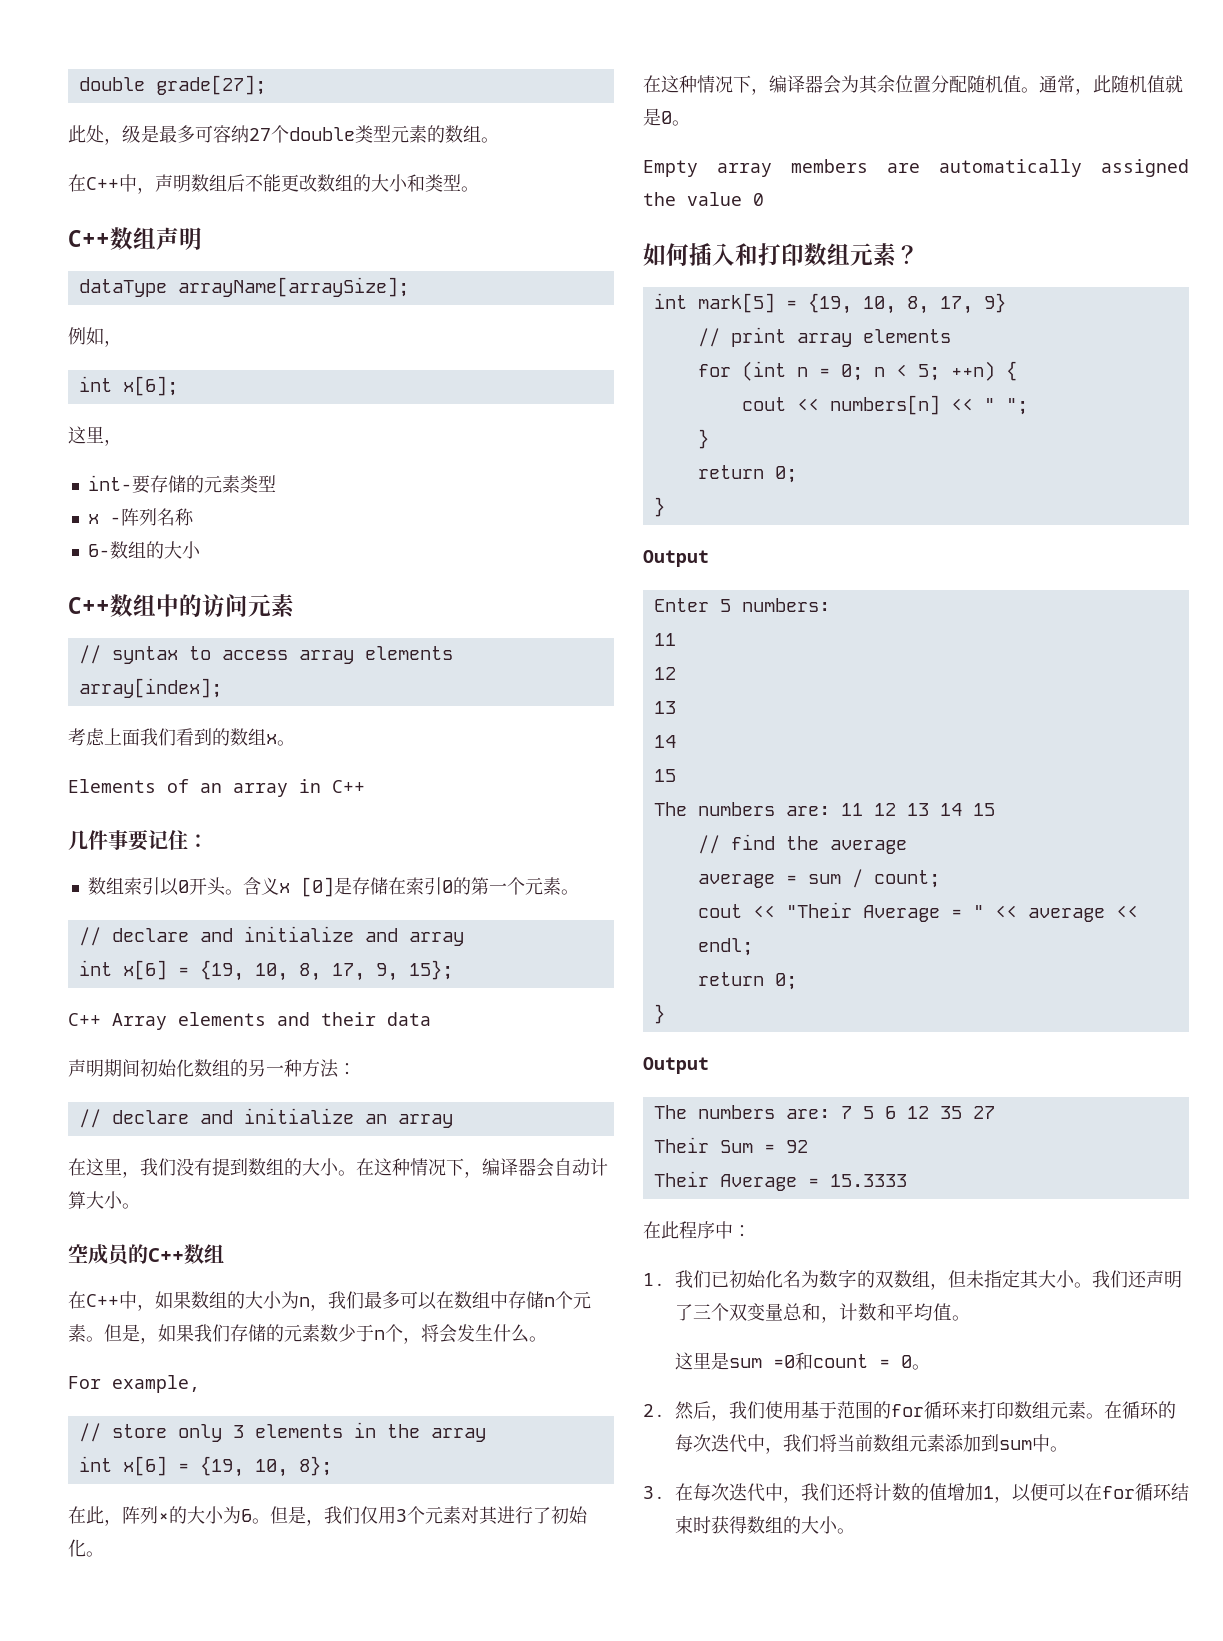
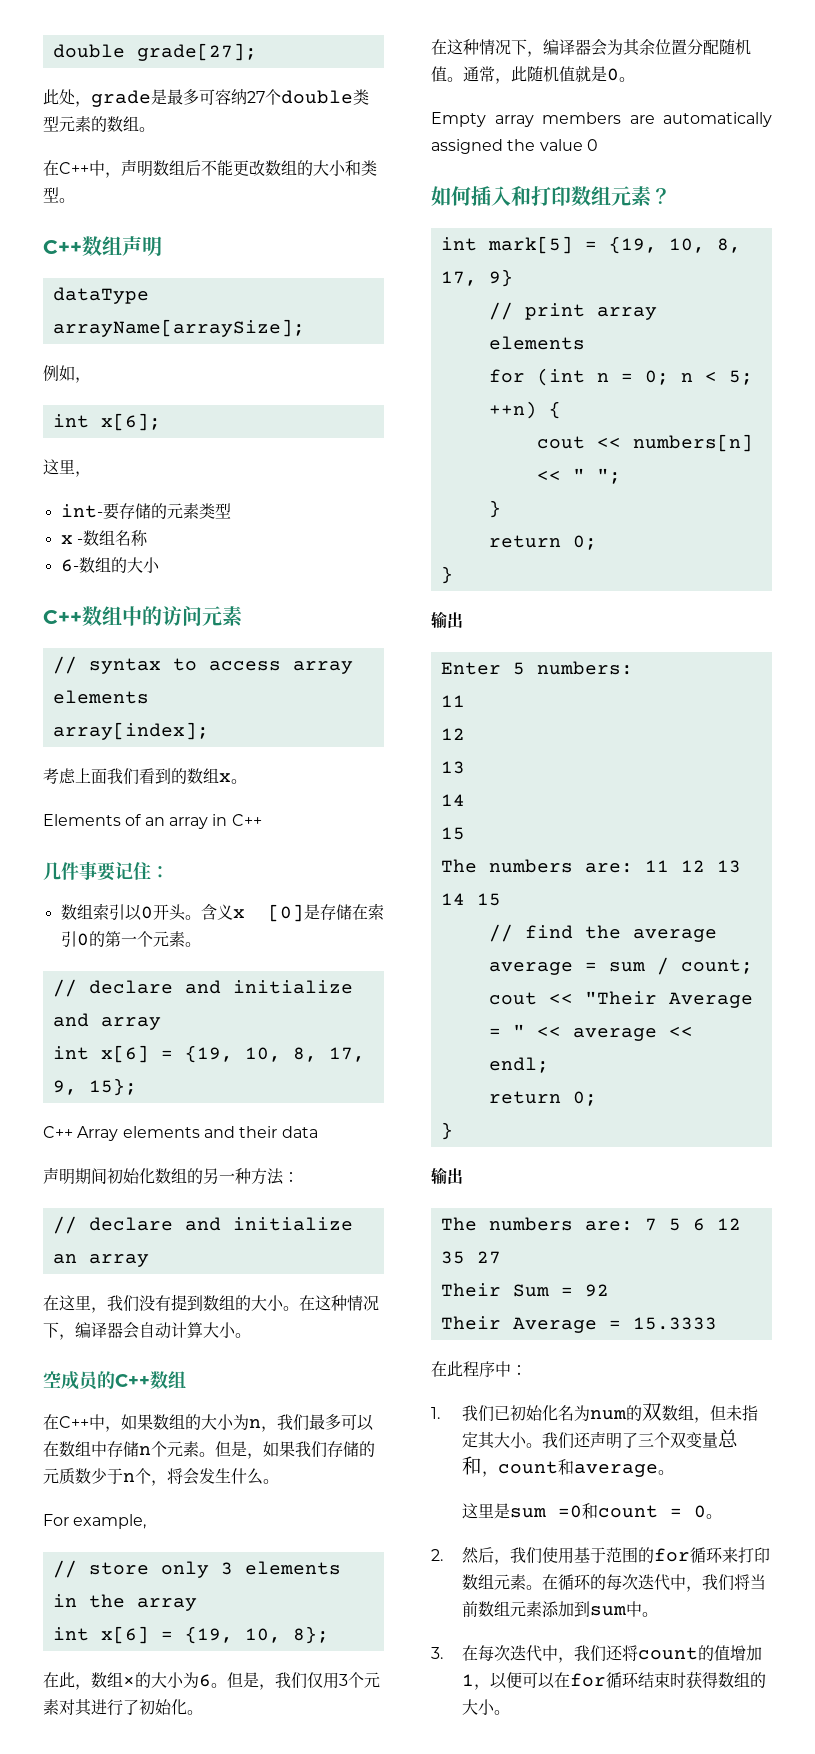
[122,125,141,143] 级 -> [91,90,151,107] grade
[120,508,157,526] 阵列 -> [82,530,115,546] 数组
[302,1324,320,1342] 素 -> [59,1468,75,1485] 质
[122,1506,158,1524] 阵列 -> [91,1672,123,1688] 数组
[643,550,709,567] Output -> [431,611,463,628] 输出
[643,1057,709,1074] Output -> [431,1167,463,1184] 输出
[818,1269,857,1288] 数字 -> [590,1410,627,1420] num
[838,1303,952,1321] 计数和平均值 -> [498,1459,659,1477] count和average
[872,1483,911,1501] 计数 -> [638,1647,699,1660] count

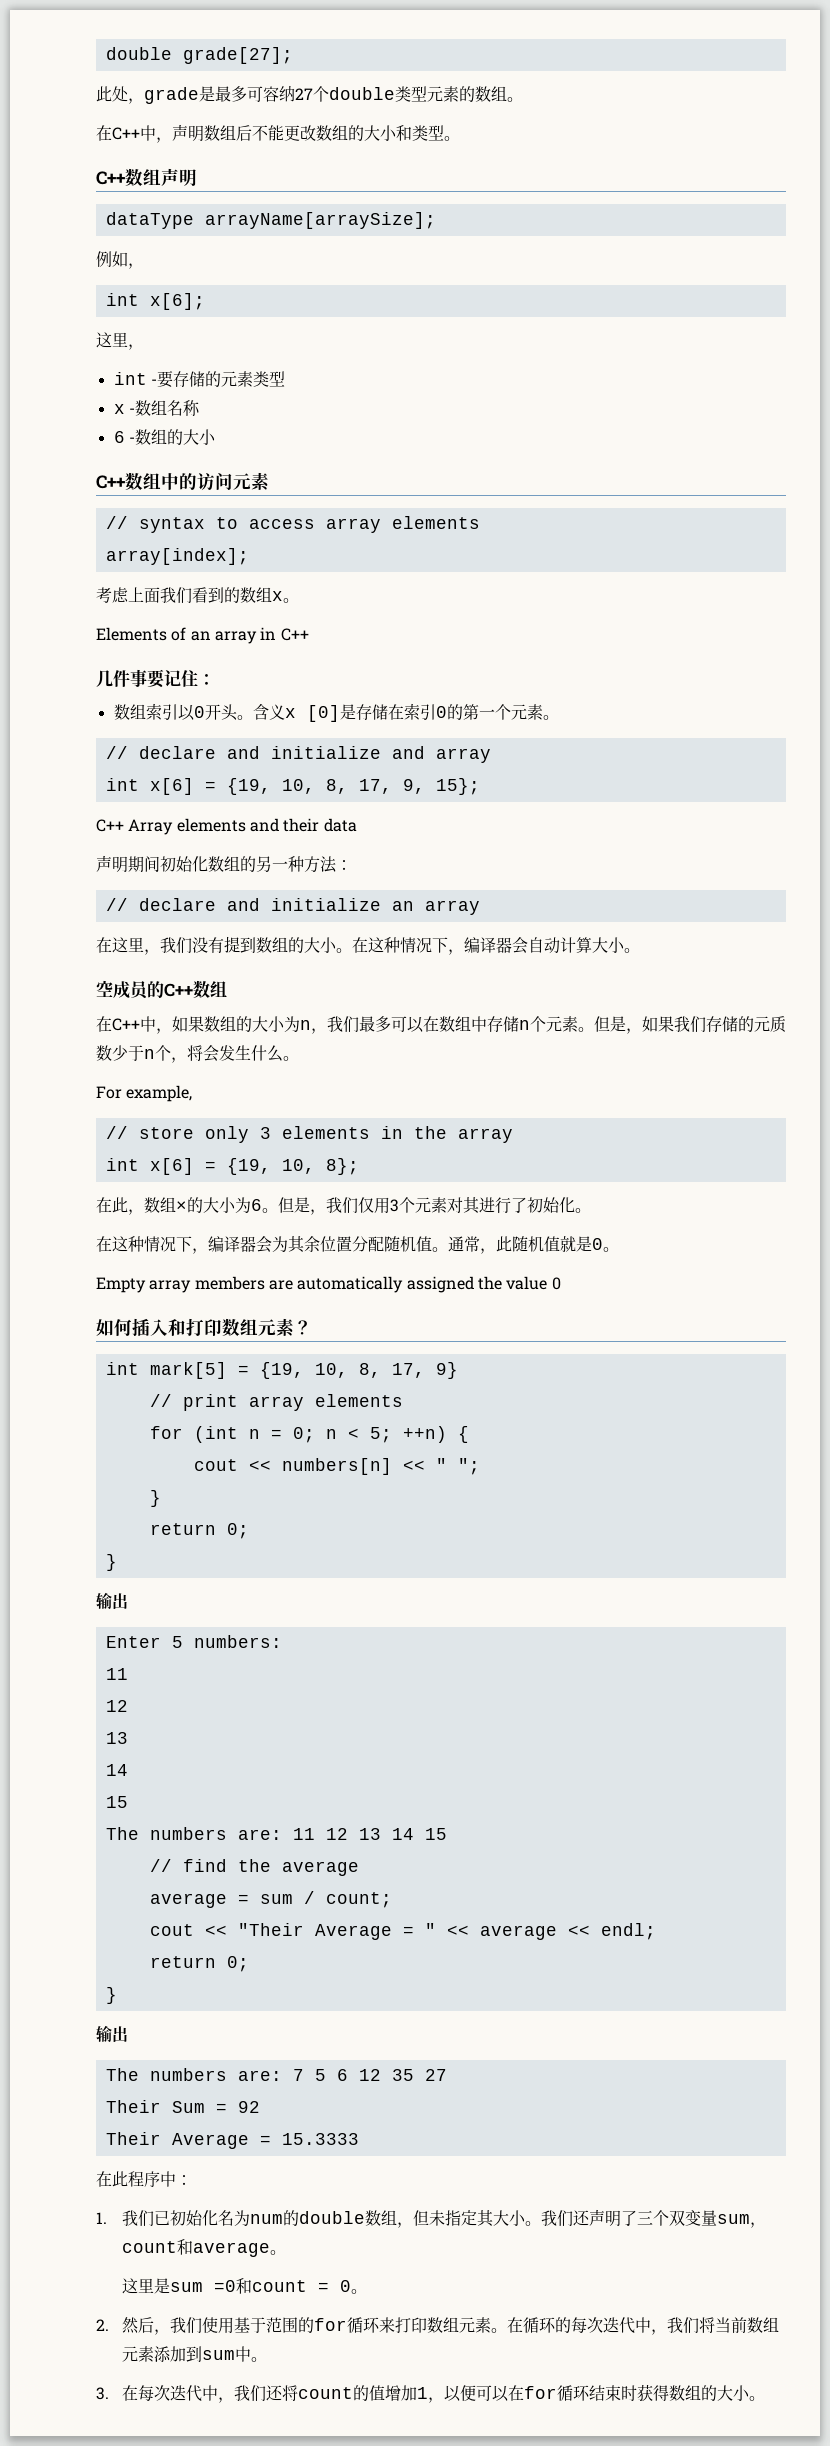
[60,504,103,518] int- -> [113,372,157,385] int -
[60,559,79,572] 6- -> [113,431,135,443] 6 -
[642,1403,663,1421] 双 -> [299,2211,366,2224] double
[718,1429,739,1448] [462,1456,483,1475] 总和 -> [717,2214,751,2224] sum

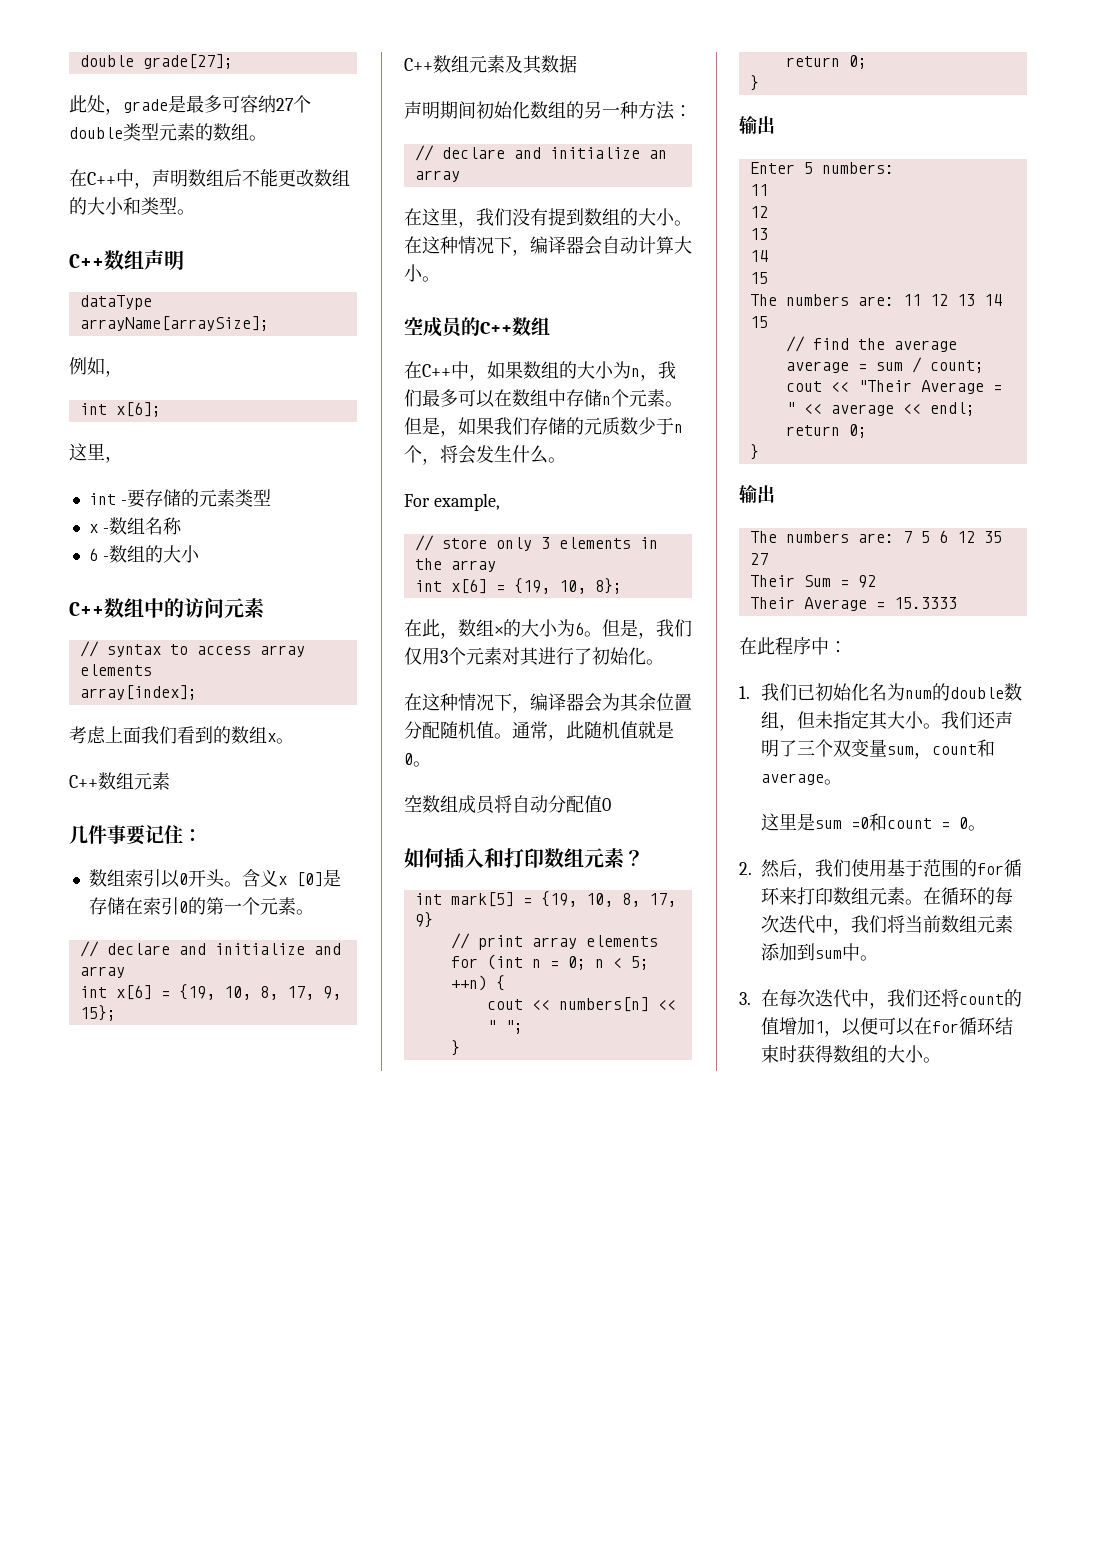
[96,627,309,644] Elements of an array in C++ -> [69,772,170,790] C++数组元素
[128,818,357,835] Array elements and their data -> [433,55,577,74] 数组元素及其数据
[96,1276,548,1293] Empty array members are automatically assigned the value -> [404,795,602,814] 空数组成员将自动分配值

